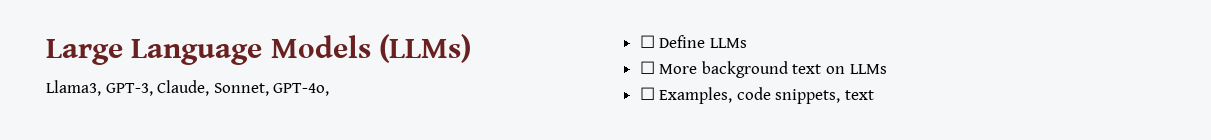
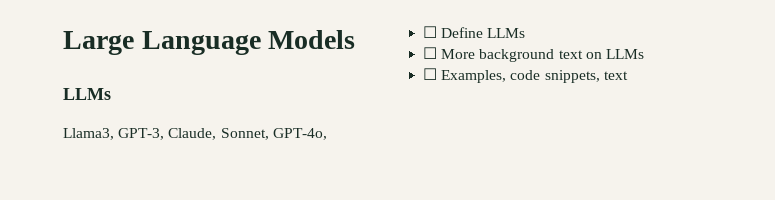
[379,34,472,63] (LLMs) -> [63,88,111,100] // LLMs

